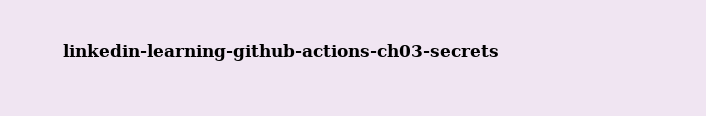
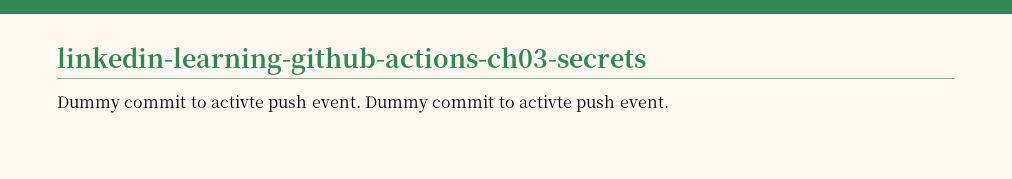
(499, 52) none -> [57,95,669,113] // Dummy commit to activte push event. Dummy commit to activte push event.

